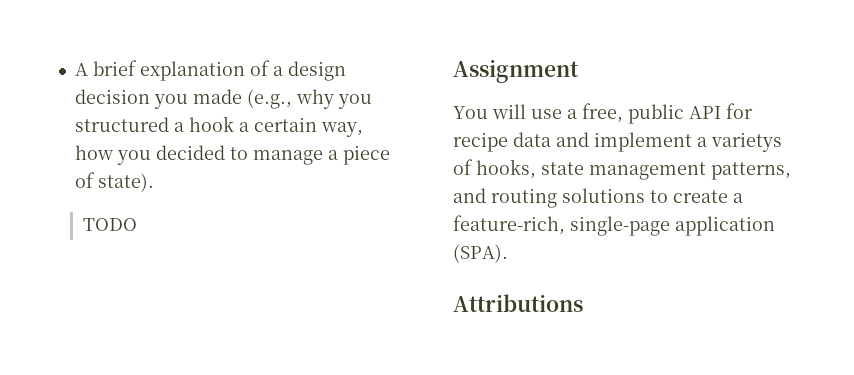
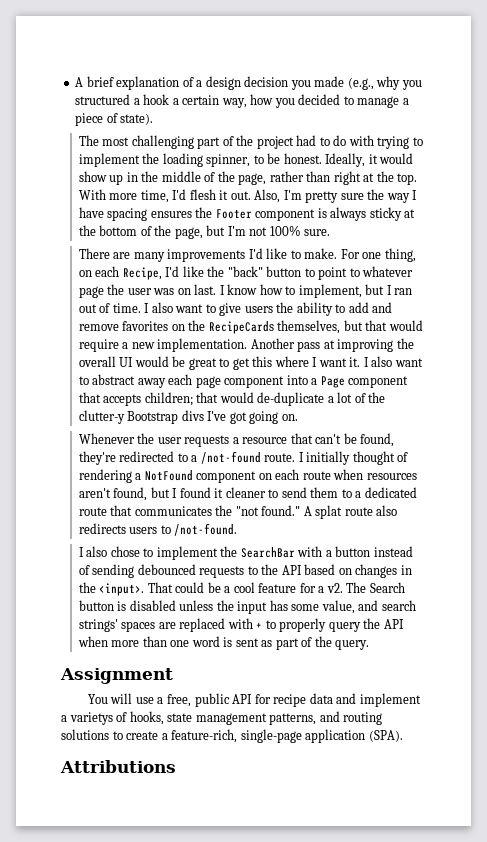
[82,218,137,231] TODO -> [78,135,423,149] [78,153,414,167] [78,171,418,185] [78,189,418,203] [78,207,416,221] [78,225,331,239] [78,248,416,262] [78,266,414,280] [78,284,413,298] [78,302,393,316] [78,320,423,334] [78,338,414,352] [78,356,423,370] [78,374,409,388] [78,392,386,406] [78,410,298,424] [78,433,395,447] [78,451,409,465] [78,469,417,483] [78,487,417,501] [78,505,398,519] [78,523,238,536] [78,546,413,560] [78,564,412,578] [78,582,405,596] [78,600,416,614] [78,618,404,632] [77,636,370,650] The most challenging part of the project had to do with trying to implement the loading spinner, to be honest. Ideally, it would show up in the middle of the page, rather than right at the top. With more time, I'd flesh it out. Also, I'm pretty sure the way I have spacing ensures the Footer component is always sticky at the bottom of the page, but I'm not 100% sure. // There are many improvements I'd like to make. For one thing, on each Recipe, I'd like the "back" button to point to whatever page the user was on last. I know how to implement, but I ran out of time. I also want to give users the ability to add and remove favorites on the RecipeCards themselves, but that would require a new implementation. Another pass at improving the overall UI would be great to get this where I want it. I also want to abstract away each page component into a Page component that accepts children; that would de-duplicate a lot of the clutter-y Bootstrap divs I've got going on. // Whenever the user requests a resource that can't be found, they're redirected to a /not-found route. I initially thought of rendering a NotFound component on each route when resources aren't found, but I found it cleaner to send them to a dedicated route that communicates the "not found." A splat route also redirects users to /not-found. // I also chose to implement the SearchBar with a button instead of sending debounced requests to the API based on changes in the <input>. That could be a cool feature for a v2. The Search button is disabled unless the input has some value, and search strings' spaces are replaced with + to properly query the API when more than one word is sent as part of the query.

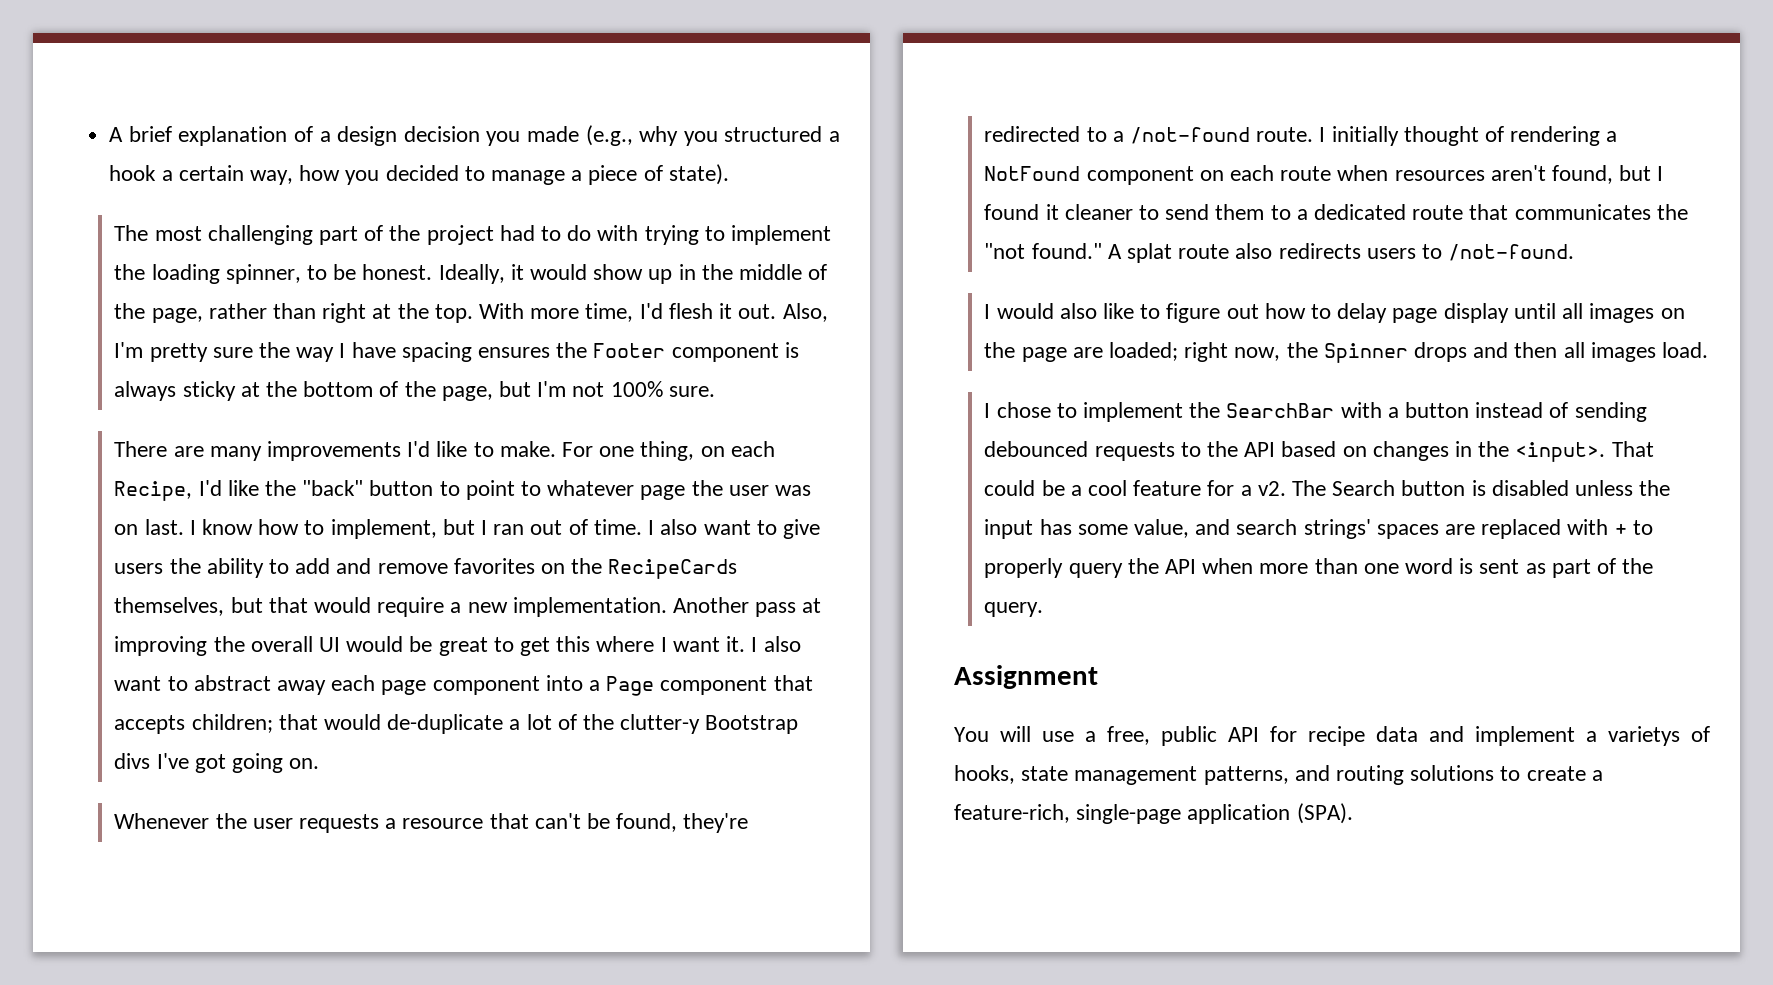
[86,546,108,557] also -> [996,303,1685,323] [984,342,1709,363] [984,403,991,418] would also like to figure out how to delay page display until all images on the page are loaded; right now, the Spinner drops and then all images load. // I
[60,760,176,773] // Attributions -> (1353, 813) none

